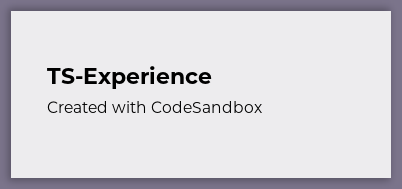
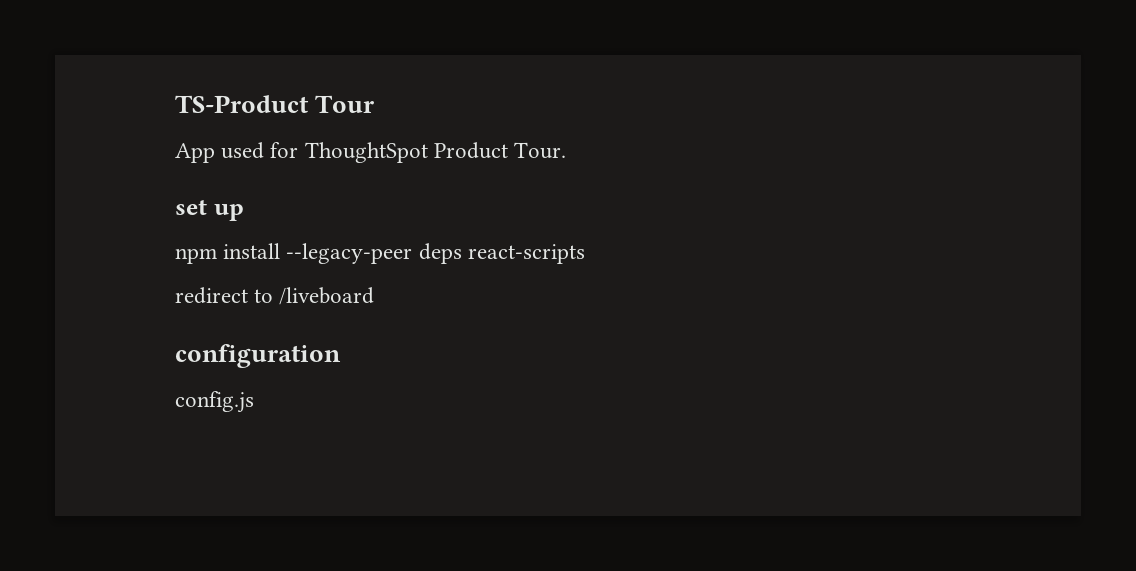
[47,66,212,89] [47,101,263,113] TS-Experience // Created with CodeSandbox -> [175,95,376,113] [175,142,567,163] [175,200,244,221] [175,243,585,264] [175,287,375,305] [175,344,341,368] [175,391,254,413] TS-Product Tour // App used for ThoughtSpot Product Tour. // set up // npm install --legacy-peer deps react-scripts // redirect to /liveboard // configuration // config.js

